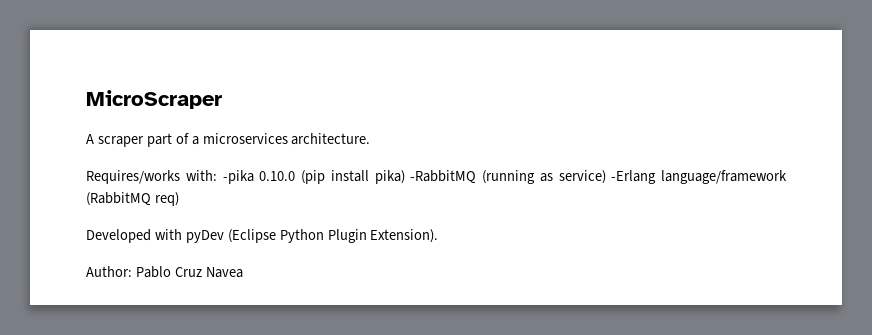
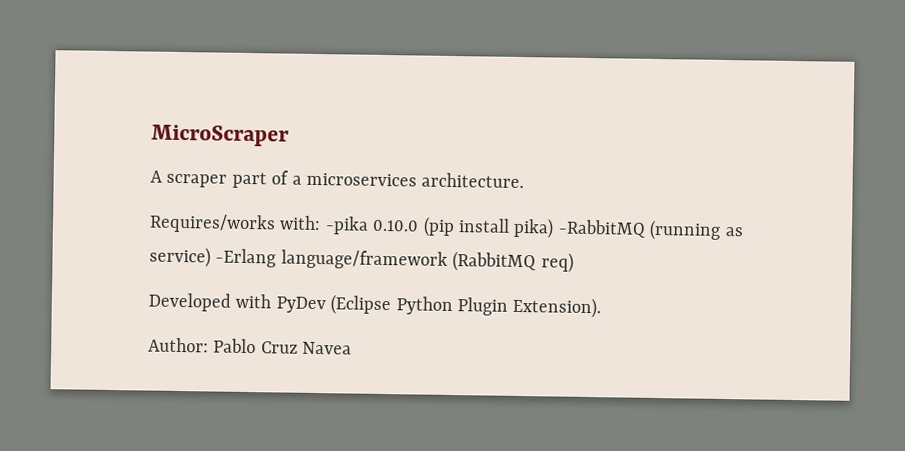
[185,230,224,243] pyDev -> [275,296,326,314] PyDev

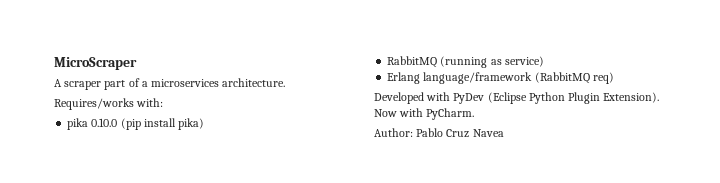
[324,216,369,235] -pika -> [67,118,89,130] // pika
[557,219,646,238] -RabbitMQ -> [387,56,438,68] // RabbitMQ
[215,248,277,268] -Erlang -> [387,72,421,84] // Erlang
(602, 307) none -> [374,108,475,120] Now with PyCharm.

